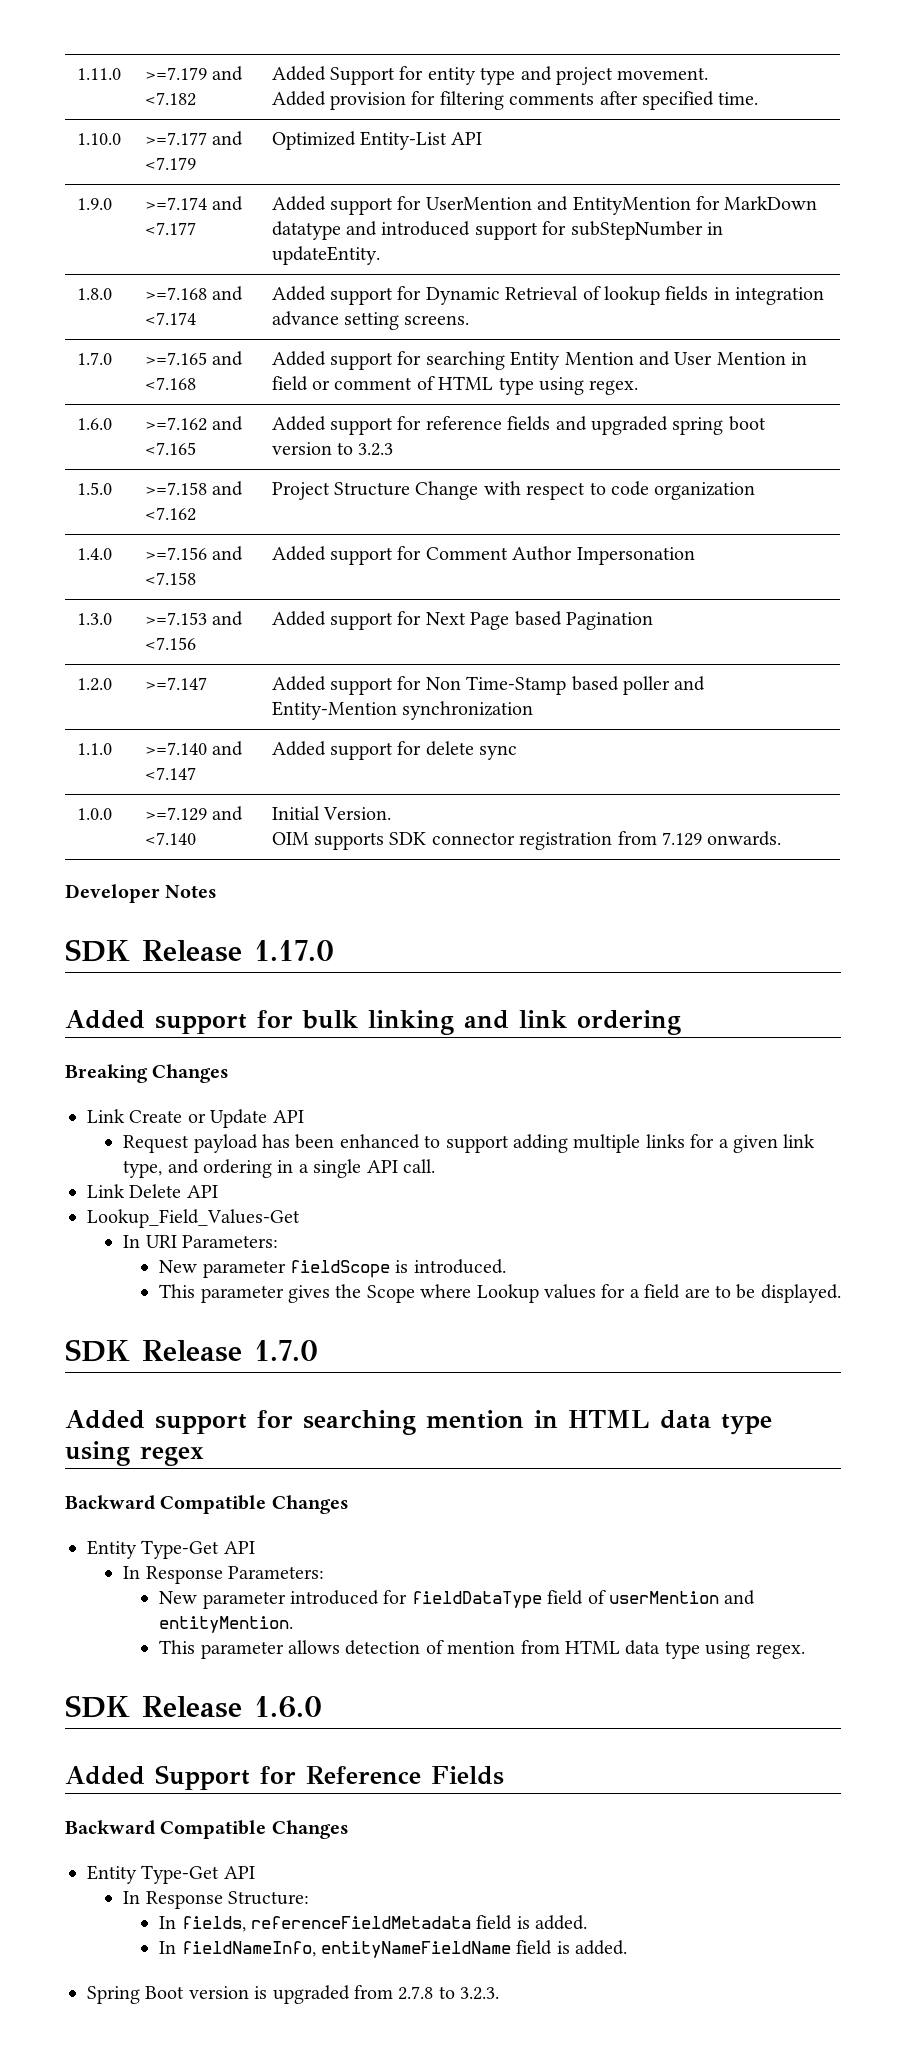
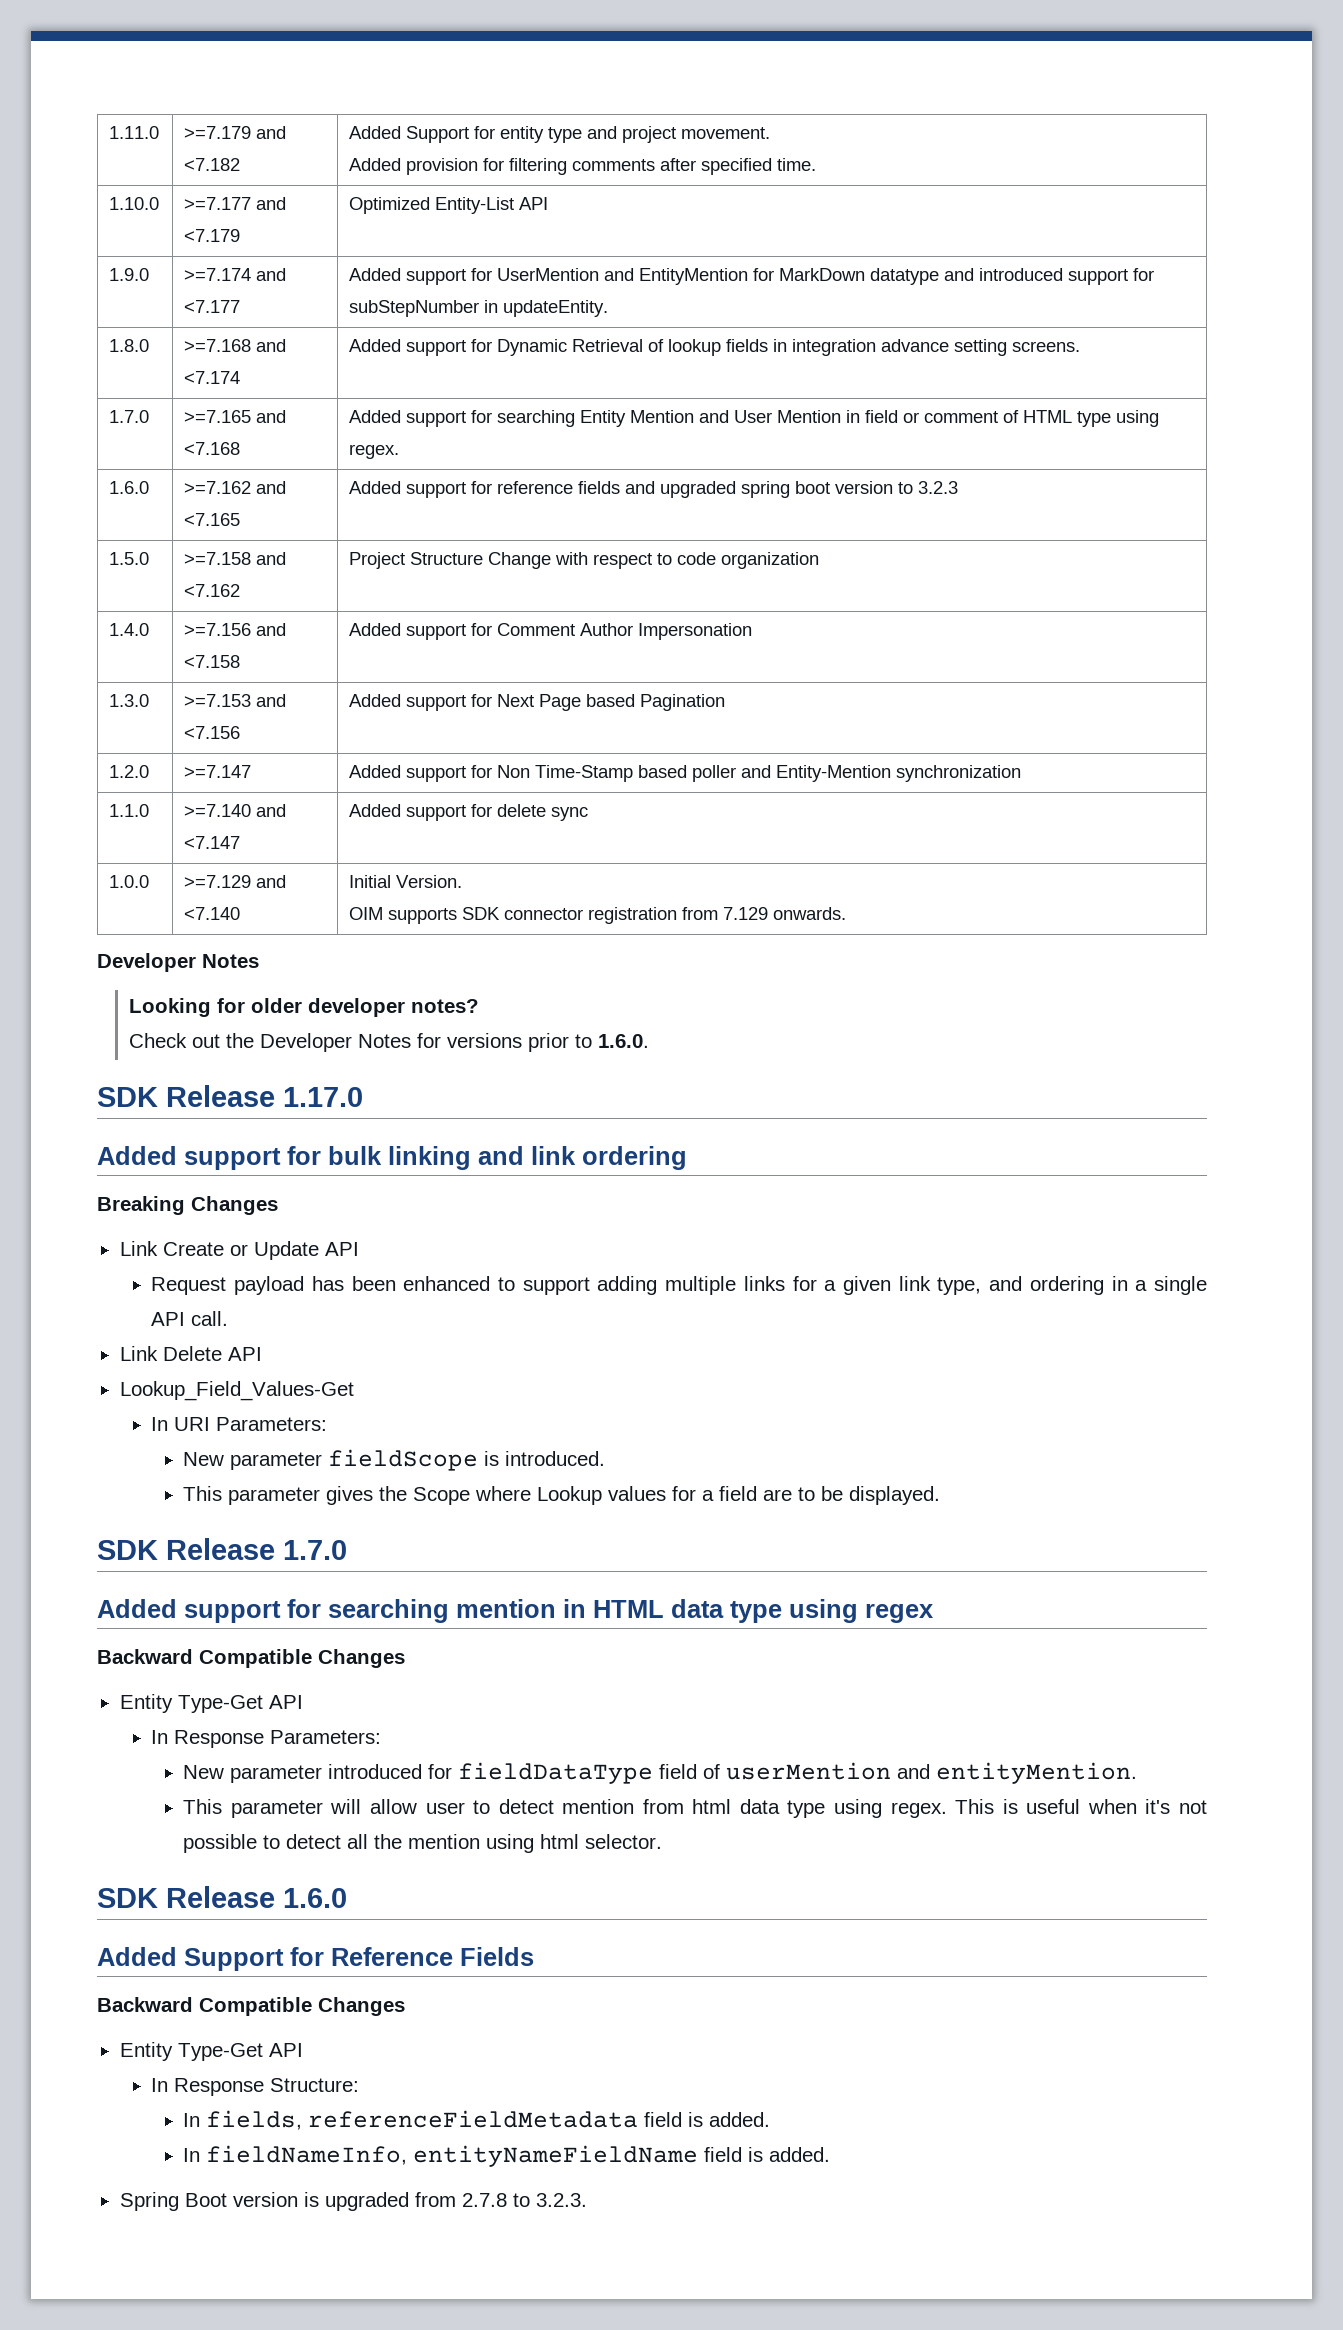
(218, 891) none -> [128,998,479,1017] [128,1033,649,1052] // Looking for older developer notes? // Check out the Developer Notes for versions prior to 1.6.0.
[288,1640,444,1655] allows detection of -> [330,1799,554,1814] will allow user to detect
[565,1640,621,1654] HTML -> [692,1799,732,1814] html
(805, 1651) none -> [955,1799,1208,1814] [183,1834,663,1853] This is useful when it's not possible to detect all the mention using html selector.

